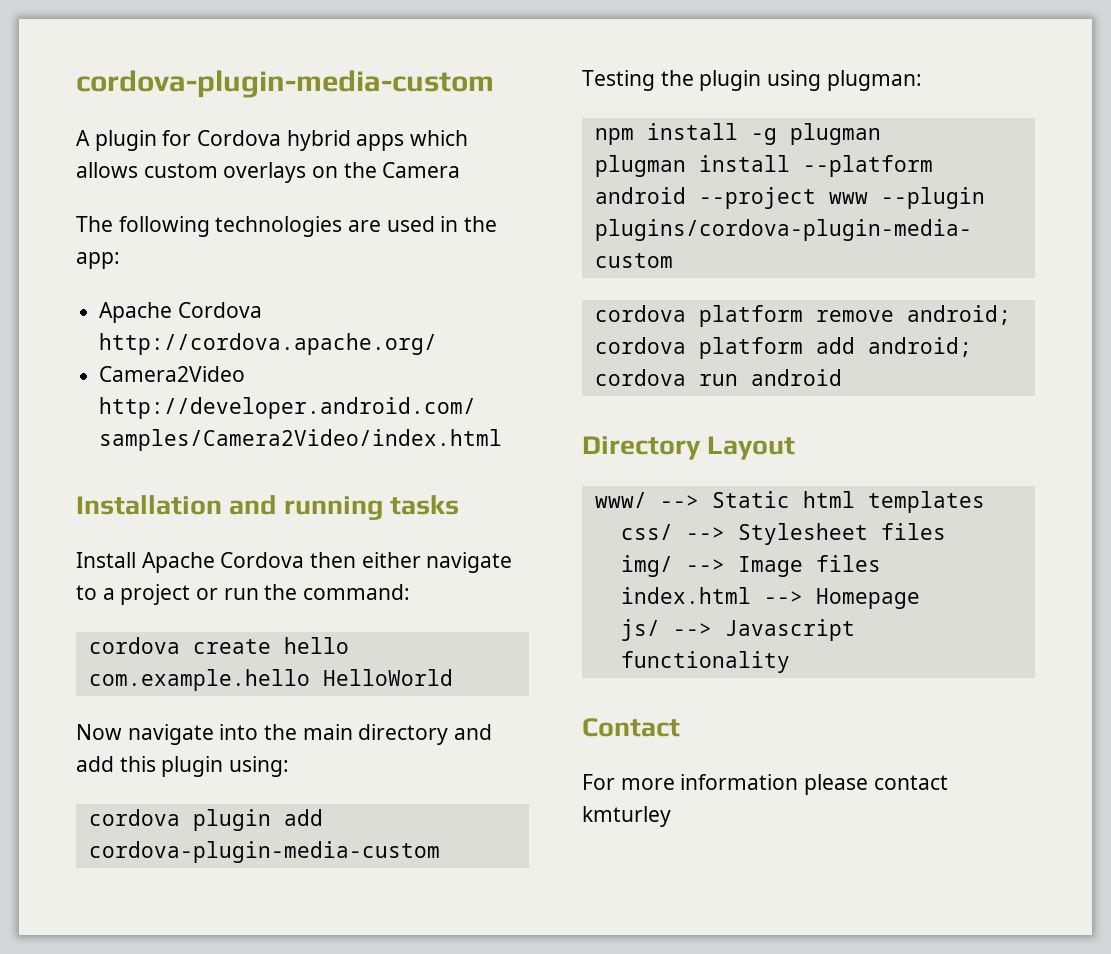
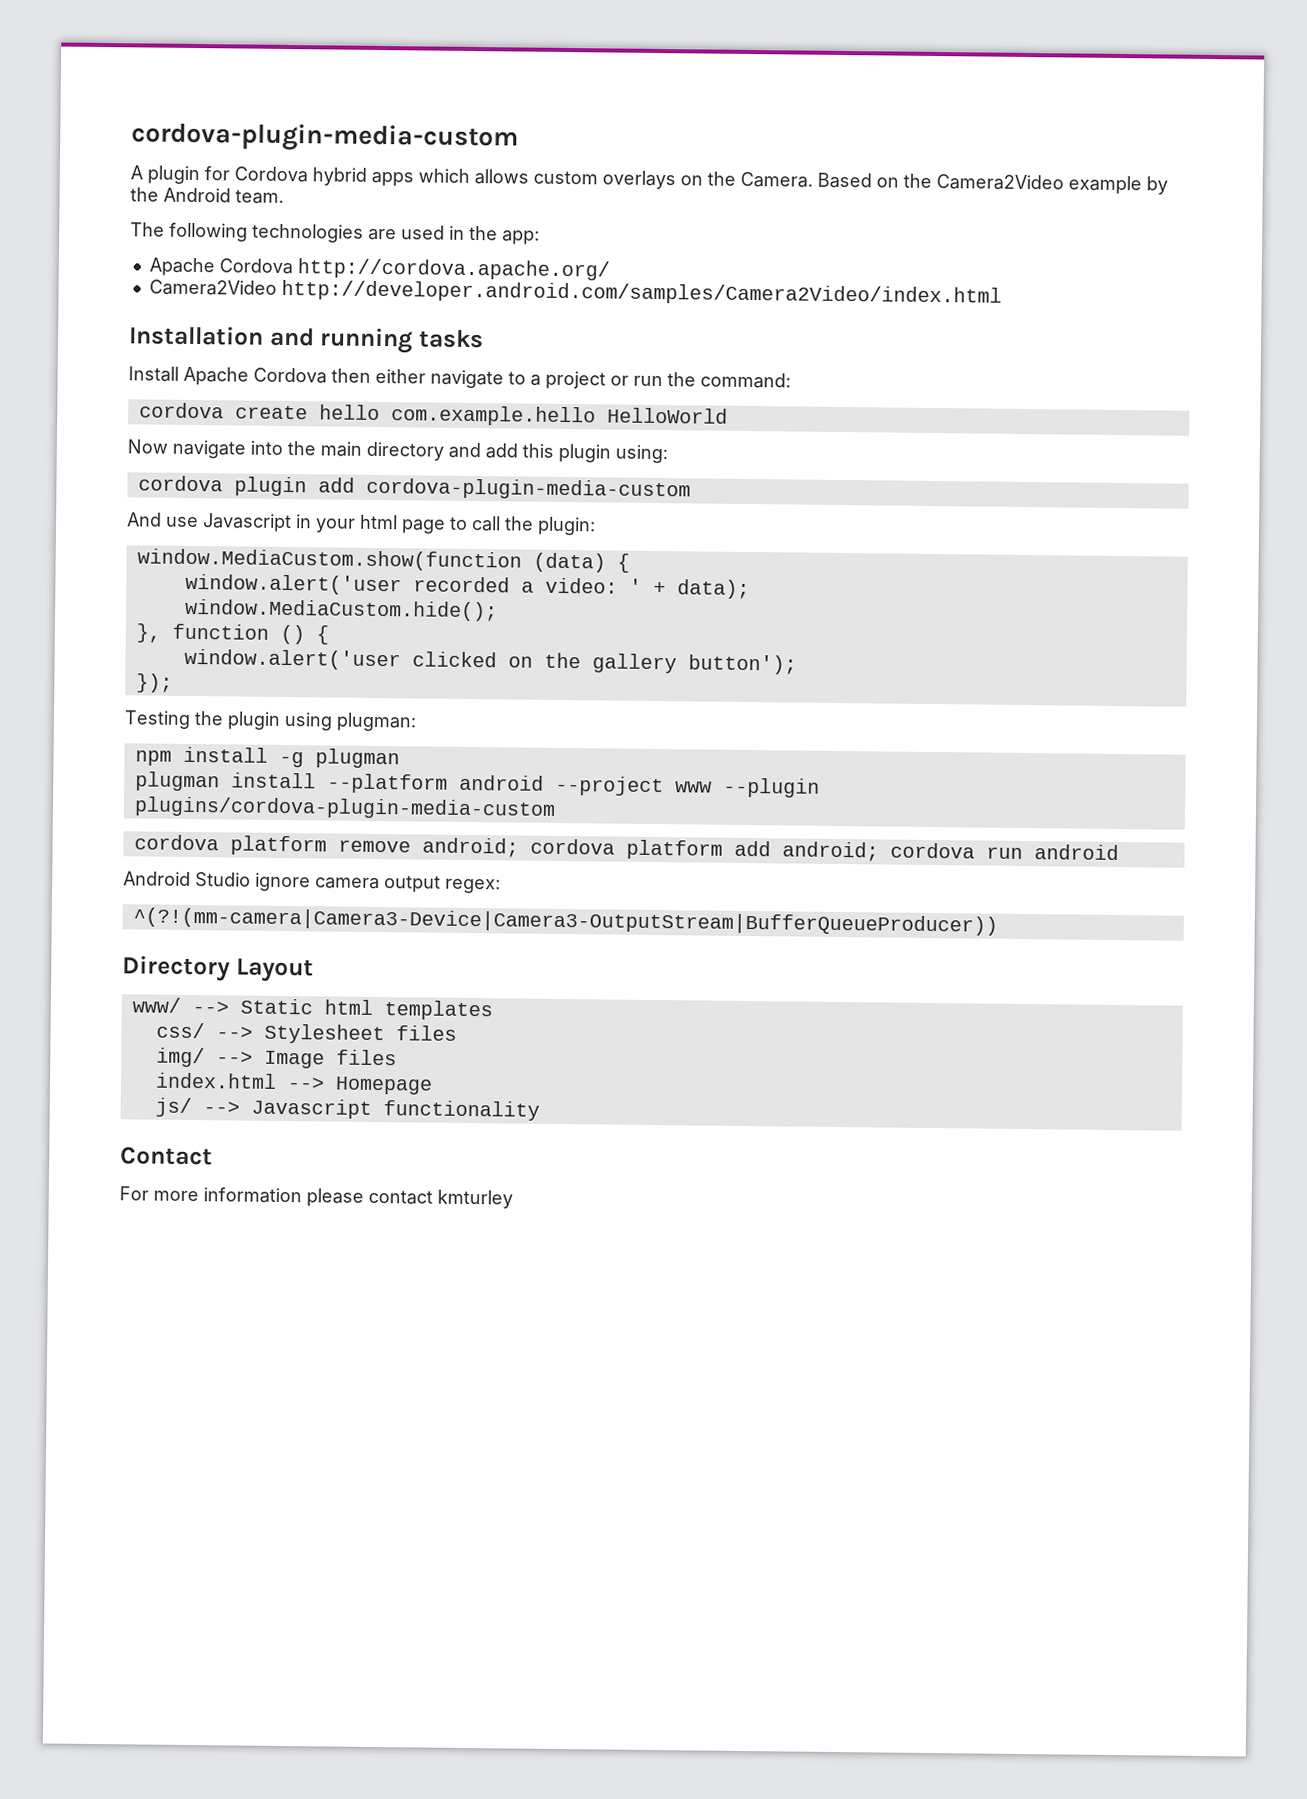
[382,162,461,178] Camera -> [740,171,1168,195] [130,187,284,204] Camera. Based on the Camera2Video example by the Android team.
(440, 852) none -> [127,512,596,536] [136,548,630,573] [184,573,750,600] [184,598,498,622] [135,623,329,645] [183,648,797,675] [135,673,173,693] // And use Javascript in your html page to call the plugin: // window.MediaCustom.show(function (data) { // window.alert('user recorded a video: ' + data); // window.MediaCustom.hide(); // }, function () { // window.alert('user clicked on the gallery button'); // });
(842, 377) none -> [123,871,501,894] [132,907,998,936] // Android Studio ignore camera output regex: // ^(?!(mm-camera|Camera3-Device|Camera3-OutputStream|BufferQueueProducer))

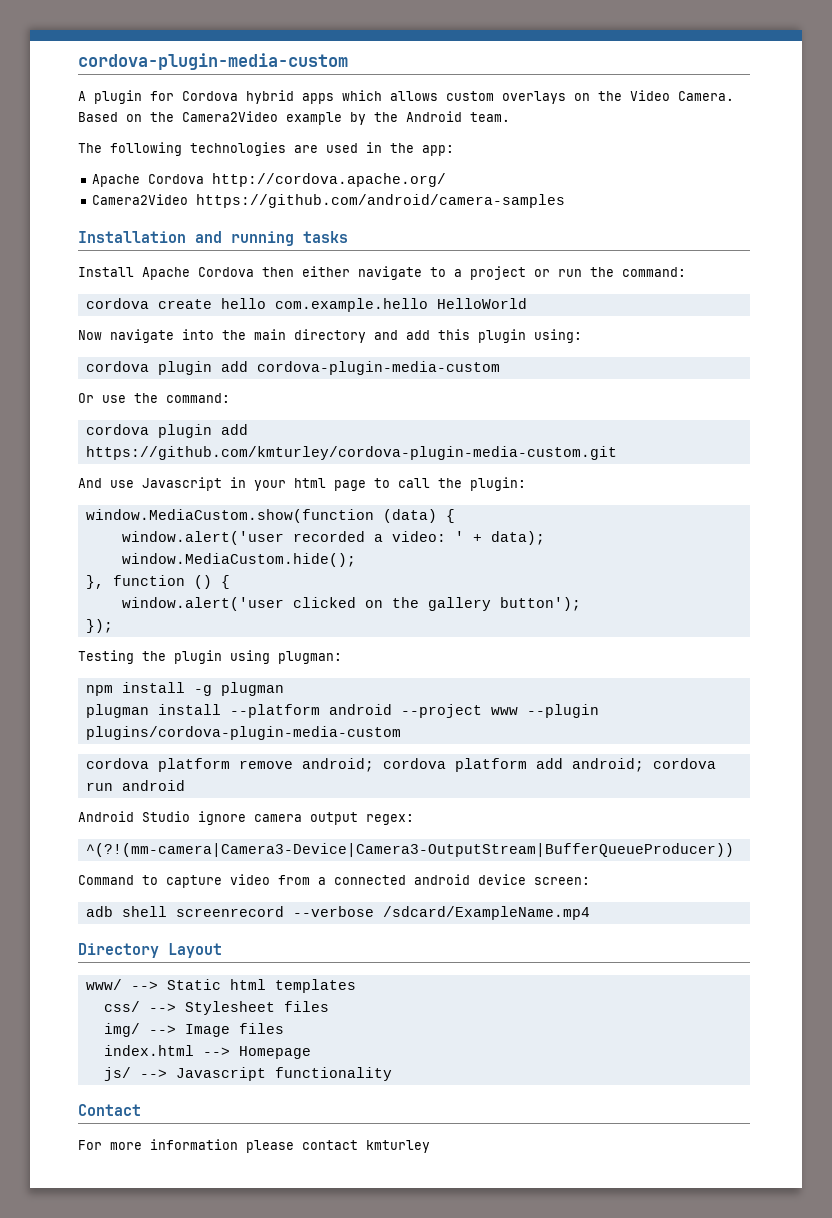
(736, 178) none -> [630,90,670,101] Video
[280,279,1002,307] http://developer.android.com/samples/Camera2Video/index.html -> [196,194,566,208] https://github.com/android/camera-samples
(691, 489) none -> [78,393,230,403] [85,424,248,438] [85,446,617,460] // Or use the command: // cordova plugin add https://github.com/kmturley/cordova-plugin-media-custom.git
(998, 921) none -> [78,874,590,888] [85,906,590,920] // Command to capture video from a connected android device screen: // adb shell screenrecord --verbose /sdcard/ExampleName.mp4

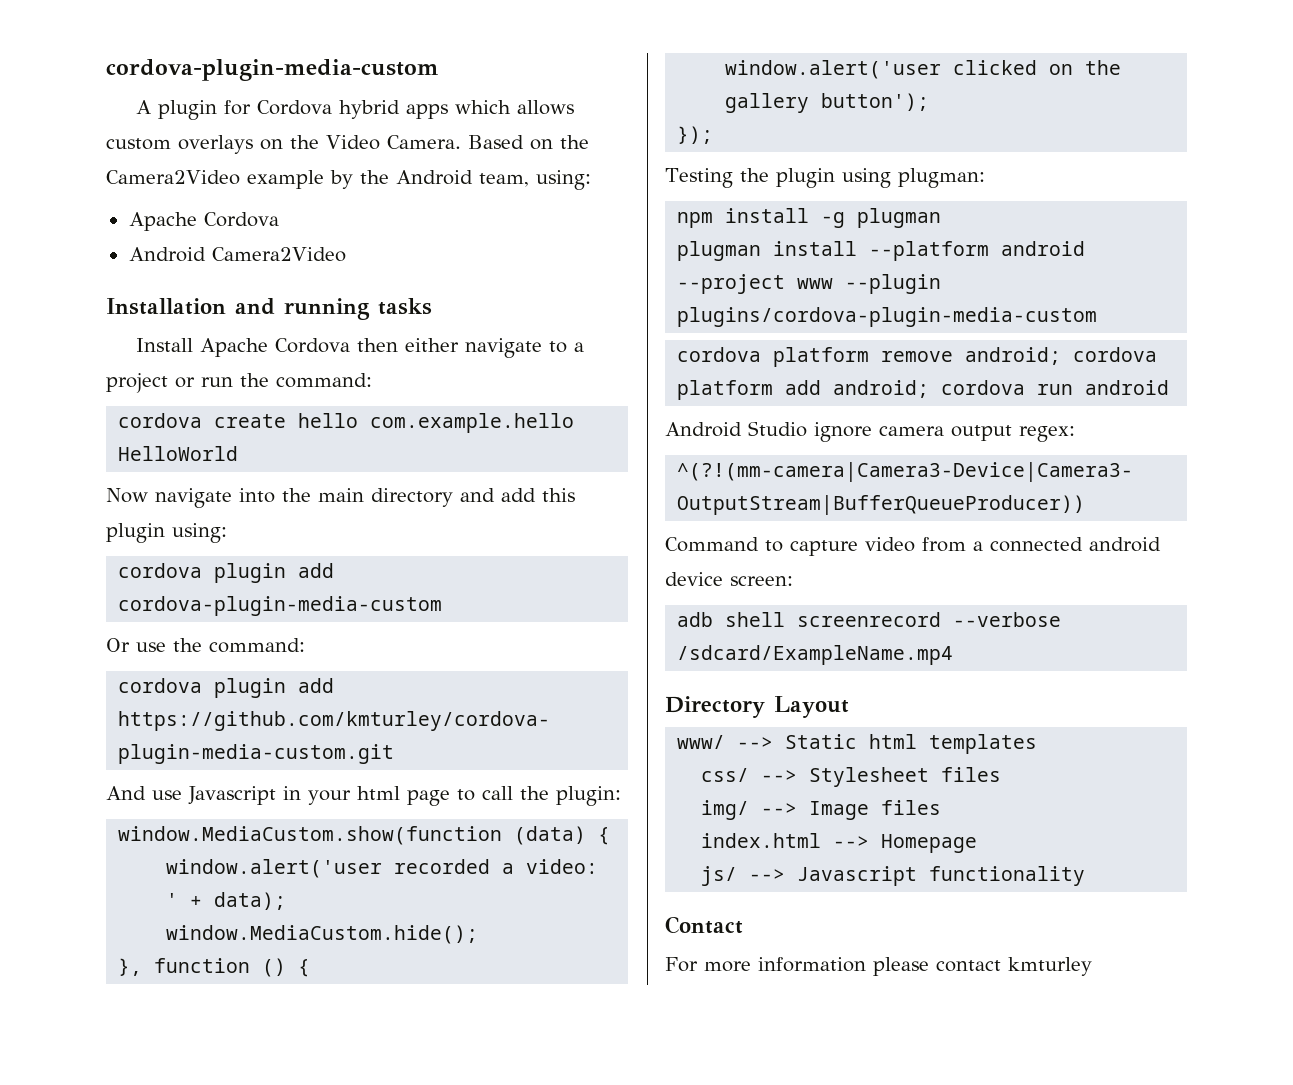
[470,112,510,122] [78,142,454,156] [92,173,447,187] [92,194,566,208] team. // The following technologies are used in the app: // Apache Cordova http://cordova.apache.org/ // Camera2Video https://github.com/android/camera-samples -> [478,170,591,190] [128,212,279,231] [128,247,346,262] team, using: // Apache Cordova // Android Camera2Video

